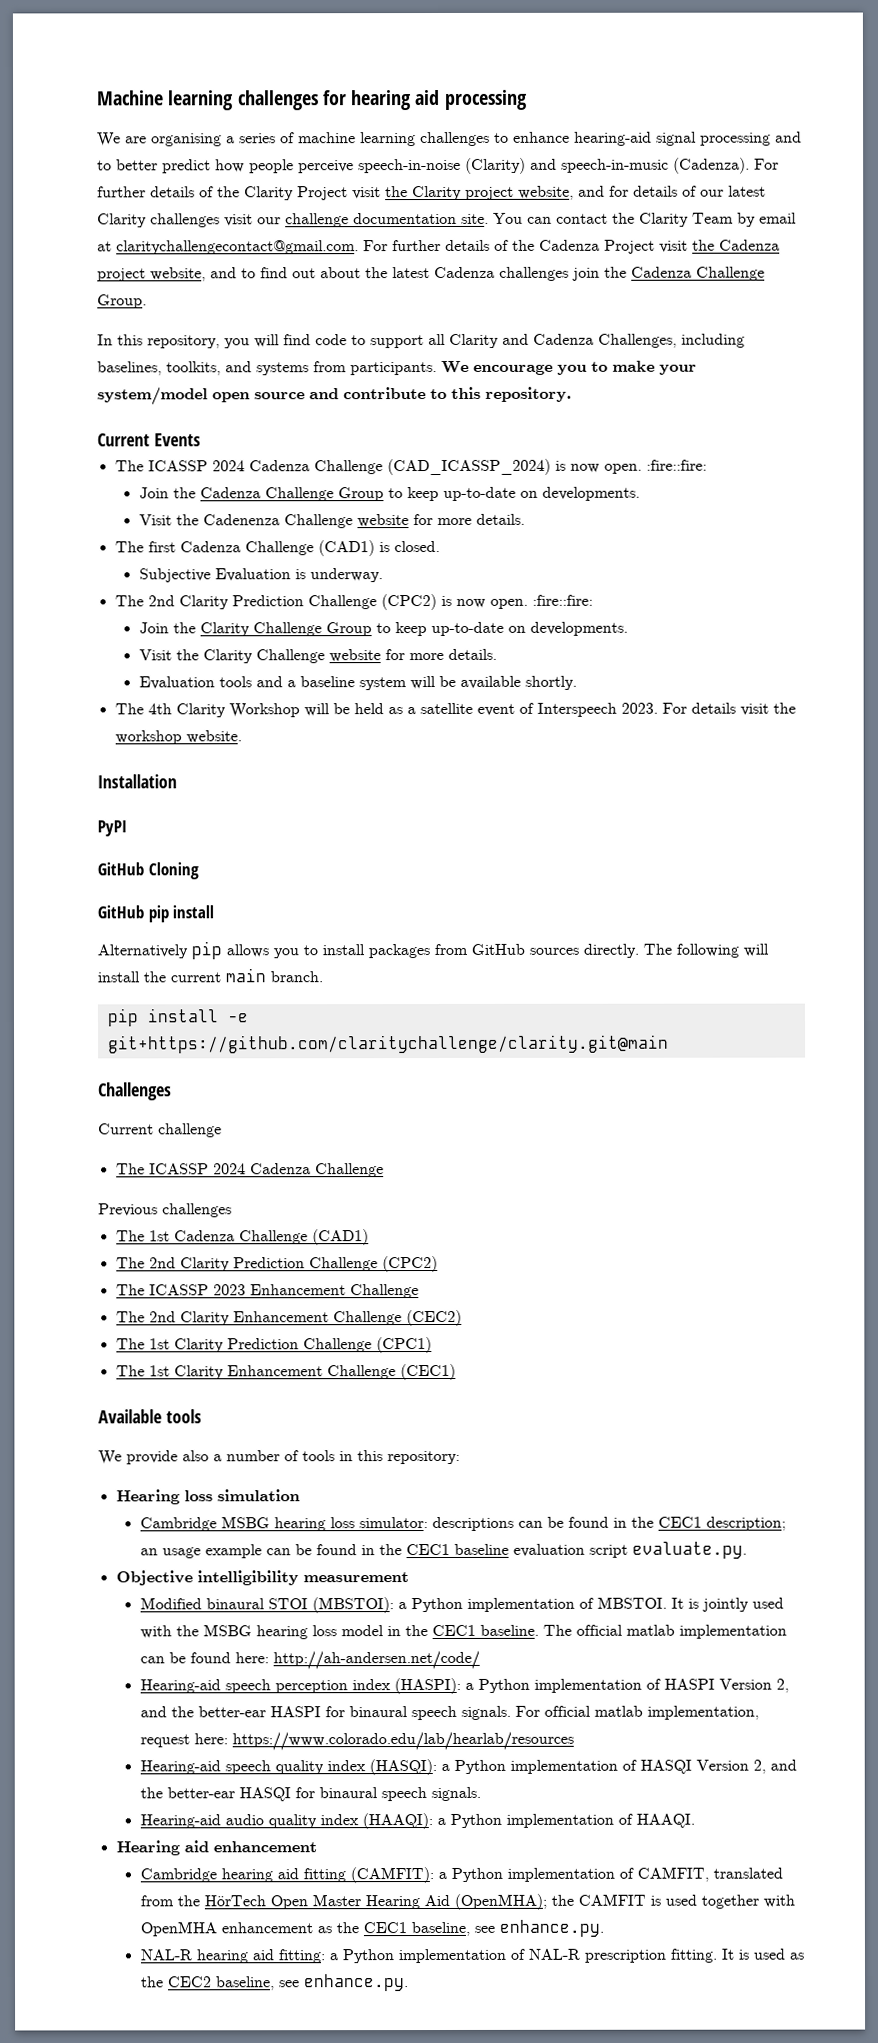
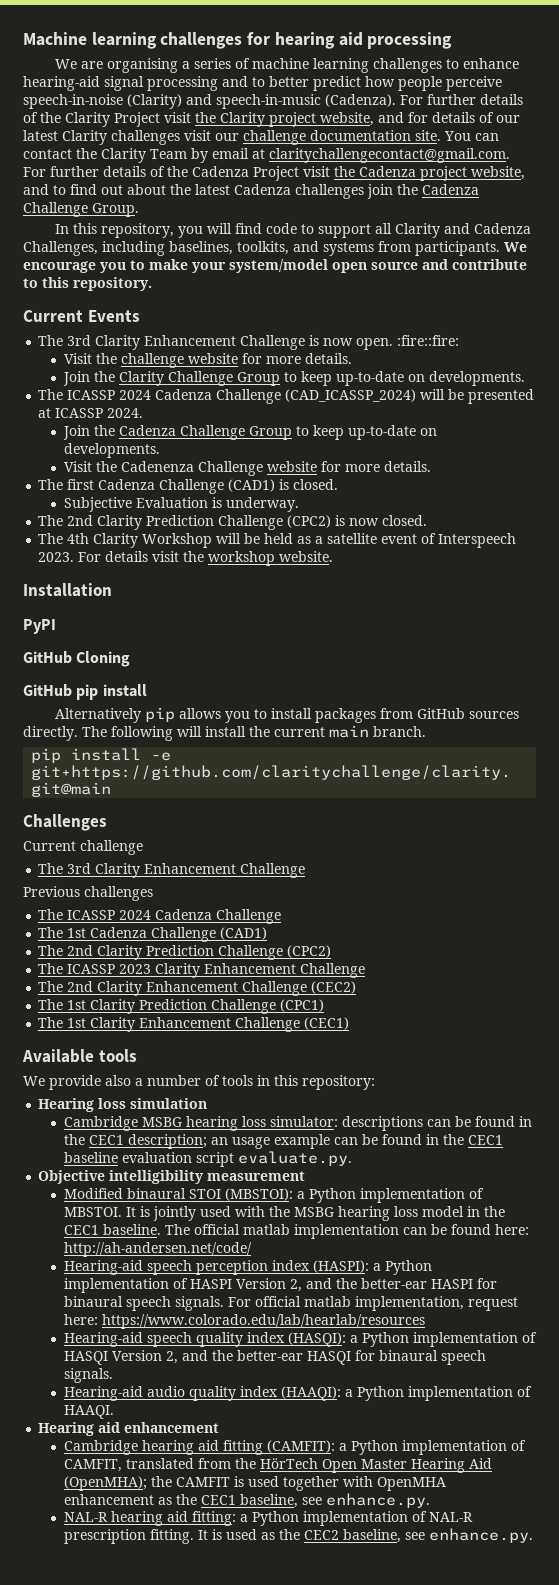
(201, 440) none -> [38,335,460,350] [63,353,352,368] [62,371,525,386] // The 3rd Clarity Enhancement Challenge is now open. :fire::fire: // Visit the challenge website for more details. // Join the Clarity Challenge Group to keep up-to-date on developments.
[554,459,707,474] is now open. :fire::fire: -> [420,389,535,404] [38,408,144,418] will be presented at ICASSP 2024.
[489,594,593,609] [138,621,628,637] [138,648,497,664] [138,675,577,691] open. :fire::fire: // Join the Clarity Challenge Group to keep up-to-date on developments. // Visit the Clarity Challenge website for more details. // Evaluation tools and a baseline system will be available shortly. -> [382,515,428,526] closed.
[115,1163,384,1178] [98,1203,232,1218] // The ICASSP 2024 Cadenza Challenge // Previous challenges -> [38,863,306,878] [23,886,153,901] [38,909,282,924] // The 3rd Clarity Enhancement Challenge // Previous challenges // The ICASSP 2024 Cadenza Challenge
(246, 1290) none -> [155,963,201,978] Clarity

